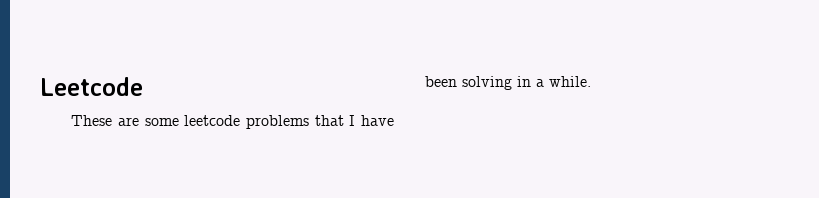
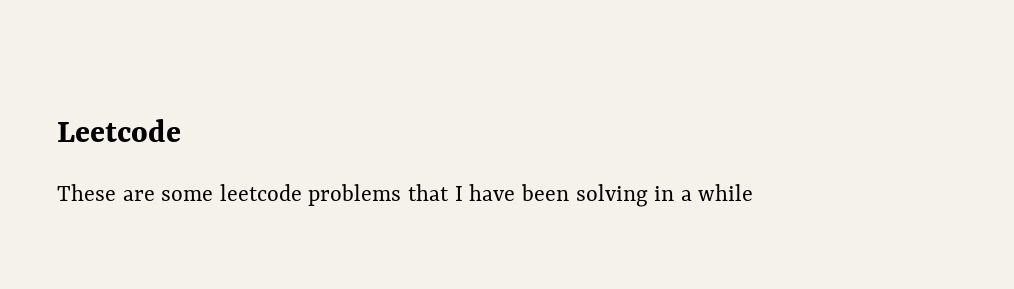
[549,76,591,87] while. -> [698,184,754,201] while

